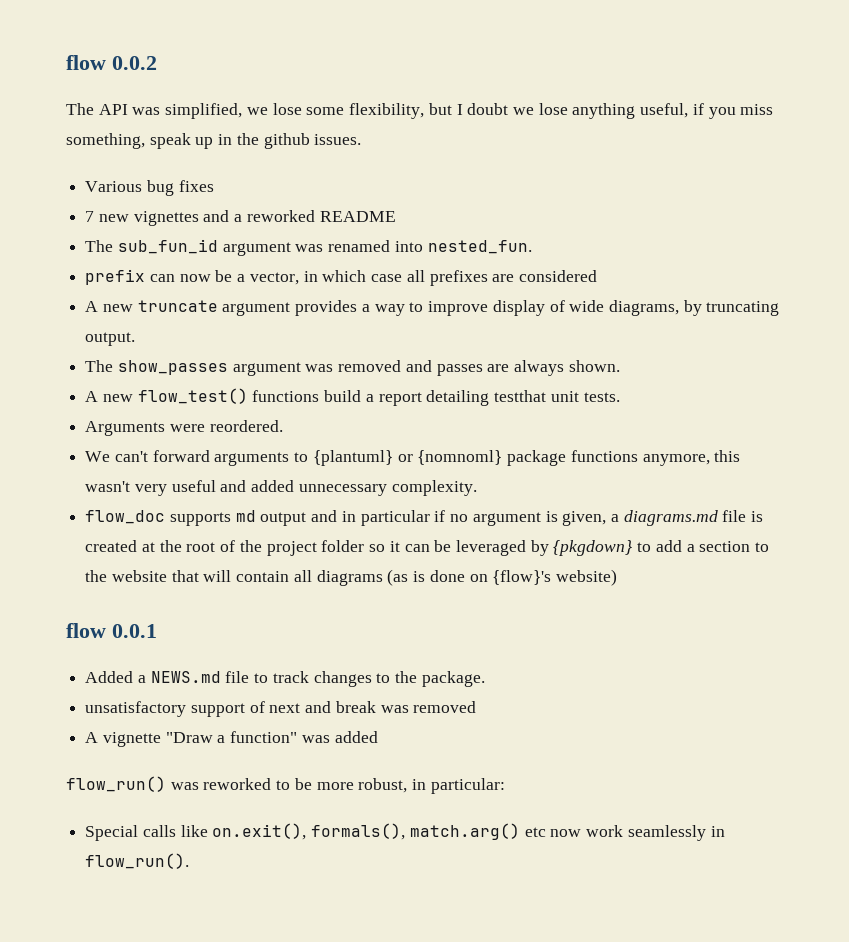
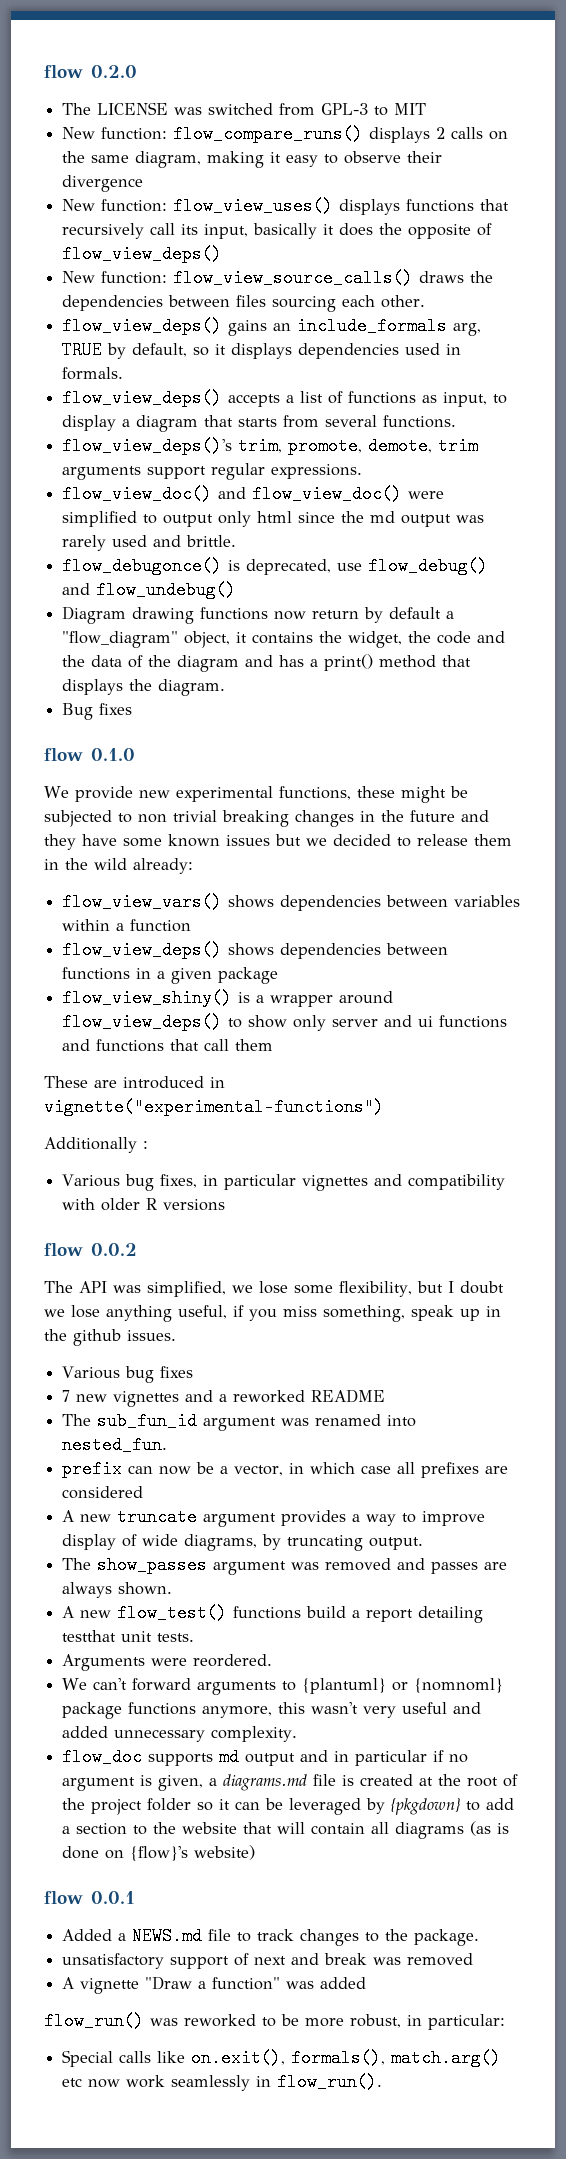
[66,55,106,70] flow -> [44,65,137,78] [62,102,427,116] [62,125,509,143] [62,151,443,168] [62,175,144,192] [62,197,510,215] [62,223,493,239] [62,245,223,263] [62,269,494,287] [62,295,426,312] [62,317,482,336] [62,341,462,359] [62,367,124,380] [62,389,508,407] [62,415,457,432] [62,437,479,455] [62,463,363,480] [62,485,445,503] [62,511,485,527] [62,535,237,551] [62,557,489,575] [62,581,237,599] [62,606,455,624] [62,631,506,648] [62,654,472,672] [62,679,226,696] [62,703,133,720] [44,748,135,761] [44,786,468,803] [44,810,489,827] [44,834,512,850] [44,858,193,874] [62,893,521,911] [62,919,192,932] [62,941,449,959] [62,967,279,984] [62,989,394,1007] [62,1013,508,1031] [62,1039,274,1052] [44,1076,225,1089] [44,1098,384,1116] [44,1137,148,1153] [62,1174,506,1191] [62,1198,226,1211] [44,1243,83,1256] flow 0.2.0 // The LICENSE was switched from GPL-3 to MIT // New function: flow_compare_runs() displays 2 calls on the same diagram, making it easy to observe their divergence // New function: flow_view_uses() displays functions that recursively call its input, basically it does the opposite of flow_view_deps() // New function: flow_view_source_calls() draws the dependencies between files sourcing each other. // flow_view_deps() gains an include_formals arg, TRUE by default, so it displays dependencies used in formals. // flow_view_deps() accepts a list of functions as input, to display a diagram that starts from several functions. // flow_view_deps()'s trim, promote, demote, trim arguments support regular expressions. // flow_view_doc() and flow_view_doc() were simplified to output only html since the md output was rarely used and brittle. // flow_debugonce() is deprecated, use flow_debug() and flow_undebug() // Diagram drawing functions now return by default a "flow_diagram" object, it contains the widget, the code and the data of the diagram and has a print() method that displays the diagram. // Bug fixes // flow 0.1.0 // We provide new experimental functions, these might be subjected to non trivial breaking changes in the future and they have some known issues but we decided to release them in the wild already: // flow_view_vars() shows dependencies between variables within a function // flow_view_deps() shows dependencies between functions in a given package // flow_view_shiny() is a wrapper around flow_view_deps() to show only server and ui functions and functions that call them // These are introduced in vignette("experimental-functions") // Additionally : // Various bug fixes, in particular vignettes and compatibility with older R versions // flow

